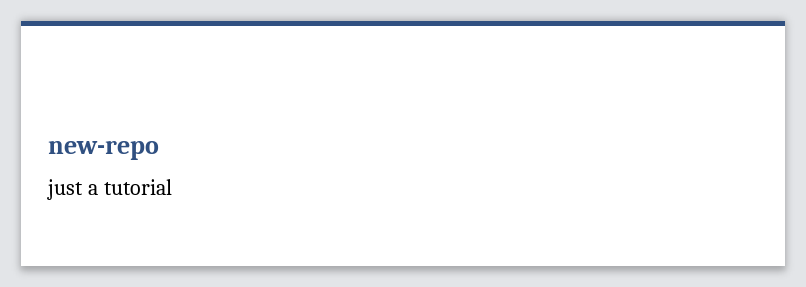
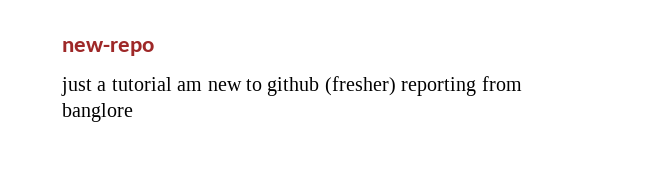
(172, 187) none -> [177,76,522,96] [62,103,133,122] am new to github (fresher) reporting from banglore

